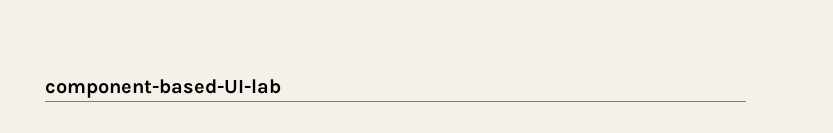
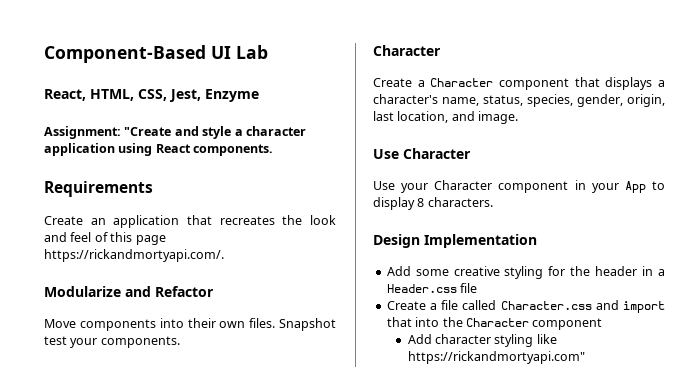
[45,79,281,98] component-based-UI-lab -> [44,45,268,63] [44,89,259,102] [44,126,306,139] [44,143,274,156] [44,181,153,197] [44,215,336,228] [44,232,166,245] [44,249,224,262] [44,286,214,297] [44,318,337,331] [44,336,180,348] [373,45,441,56] [373,77,665,90] [373,94,665,107] [373,111,519,124] [373,148,471,159] [373,180,665,193] [373,197,493,210] [373,234,537,248] [386,266,665,279] [386,283,478,293] [386,300,665,313] [386,317,603,330] [407,334,557,347] [407,351,585,364] Component-Based UI Lab // React, HTML, CSS, Jest, Enzyme // Assignment: "Create and style a character application using React components. // Requirements // Create an application that recreates the look and feel of this page https://rickandmortyapi.com/. // Modularize and Refactor // Move components into their own files. Snapshot test your components. // Character // Create a Character component that displays a character's name, status, species, gender, origin, last location, and image. // Use Character // Use your Character component in your App to display 8 characters. // Design Implementation // Add some creative styling for the header in a Header.css file // Create a file called Character.css and import that into the Character component // Add character styling like https://rickandmortyapi.com"

